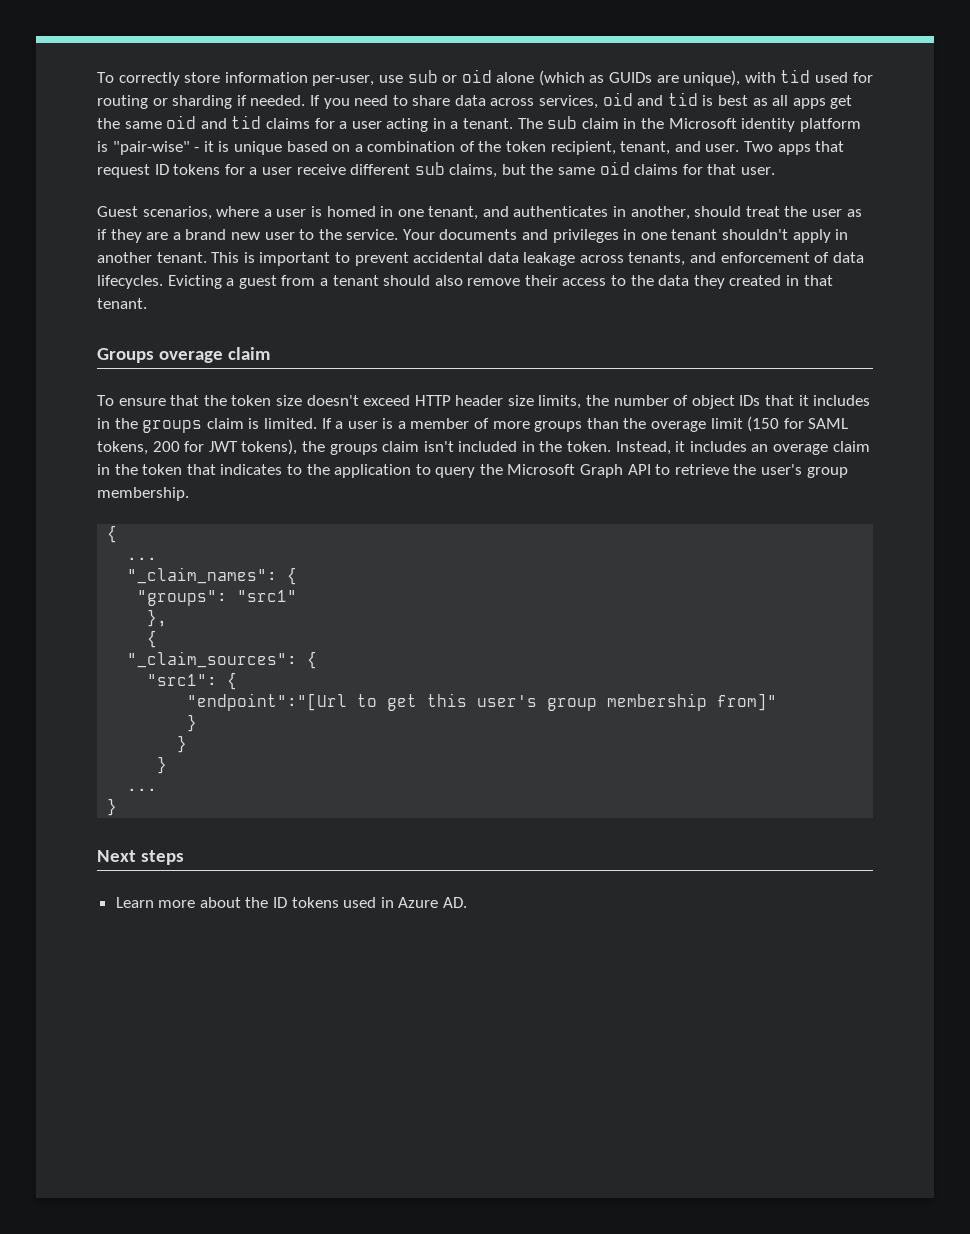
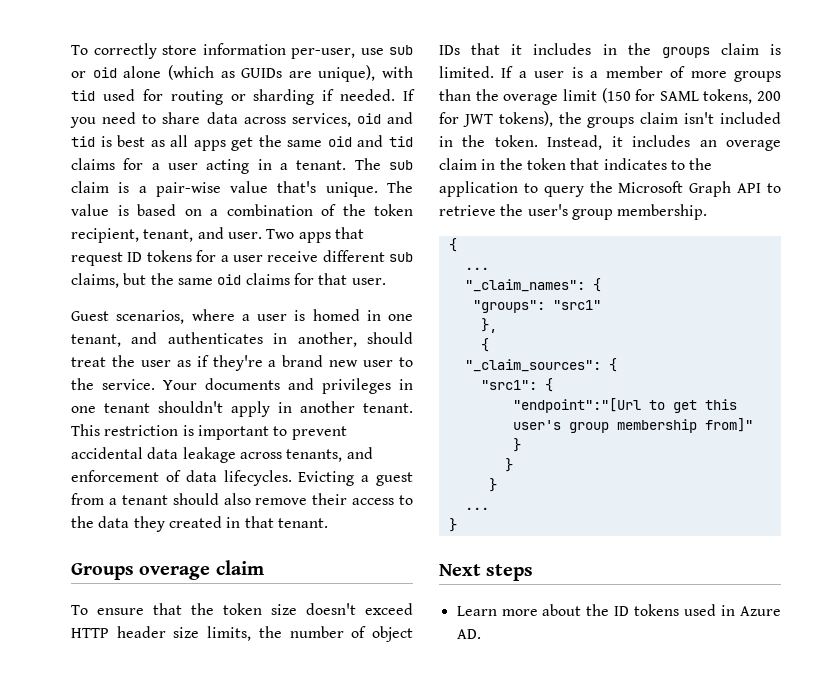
[623,118,861,132] [97,141,282,155] in the Microsoft identity platform is "pair-wise" - it is unique -> [118,181,413,197] [71,204,129,216] is a pair-wise value that's unique. The value is
[110,229,169,243] they are -> [212,355,263,371] they're
(240, 257) none -> [104,425,179,436] restriction

